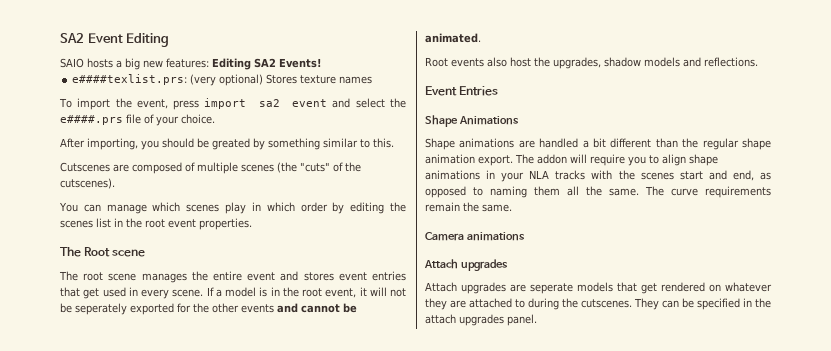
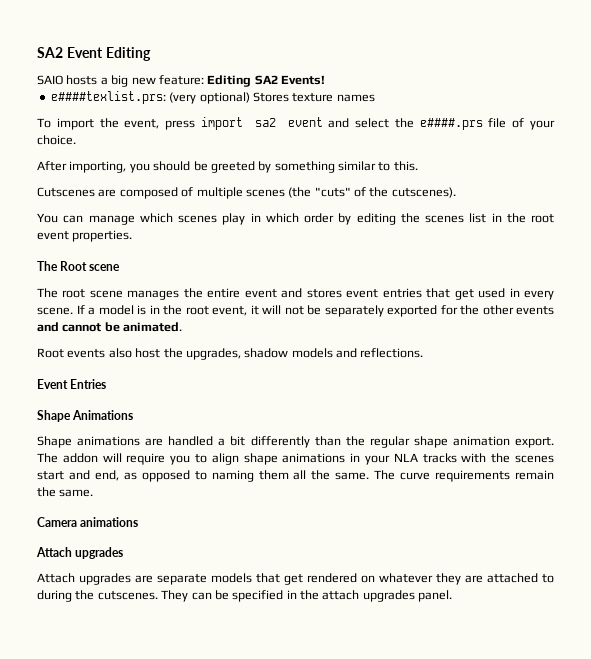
[166,58,209,68] features: -> [158,75,204,85] feature:
[212,138,250,150] greated -> [210,161,255,173] greeted
[75,303,127,315] seperately -> [324,305,384,317] separately
[610,138,652,148] different -> [250,436,310,448] differently
[530,283,573,294] seperate -> [157,574,207,585] separate

